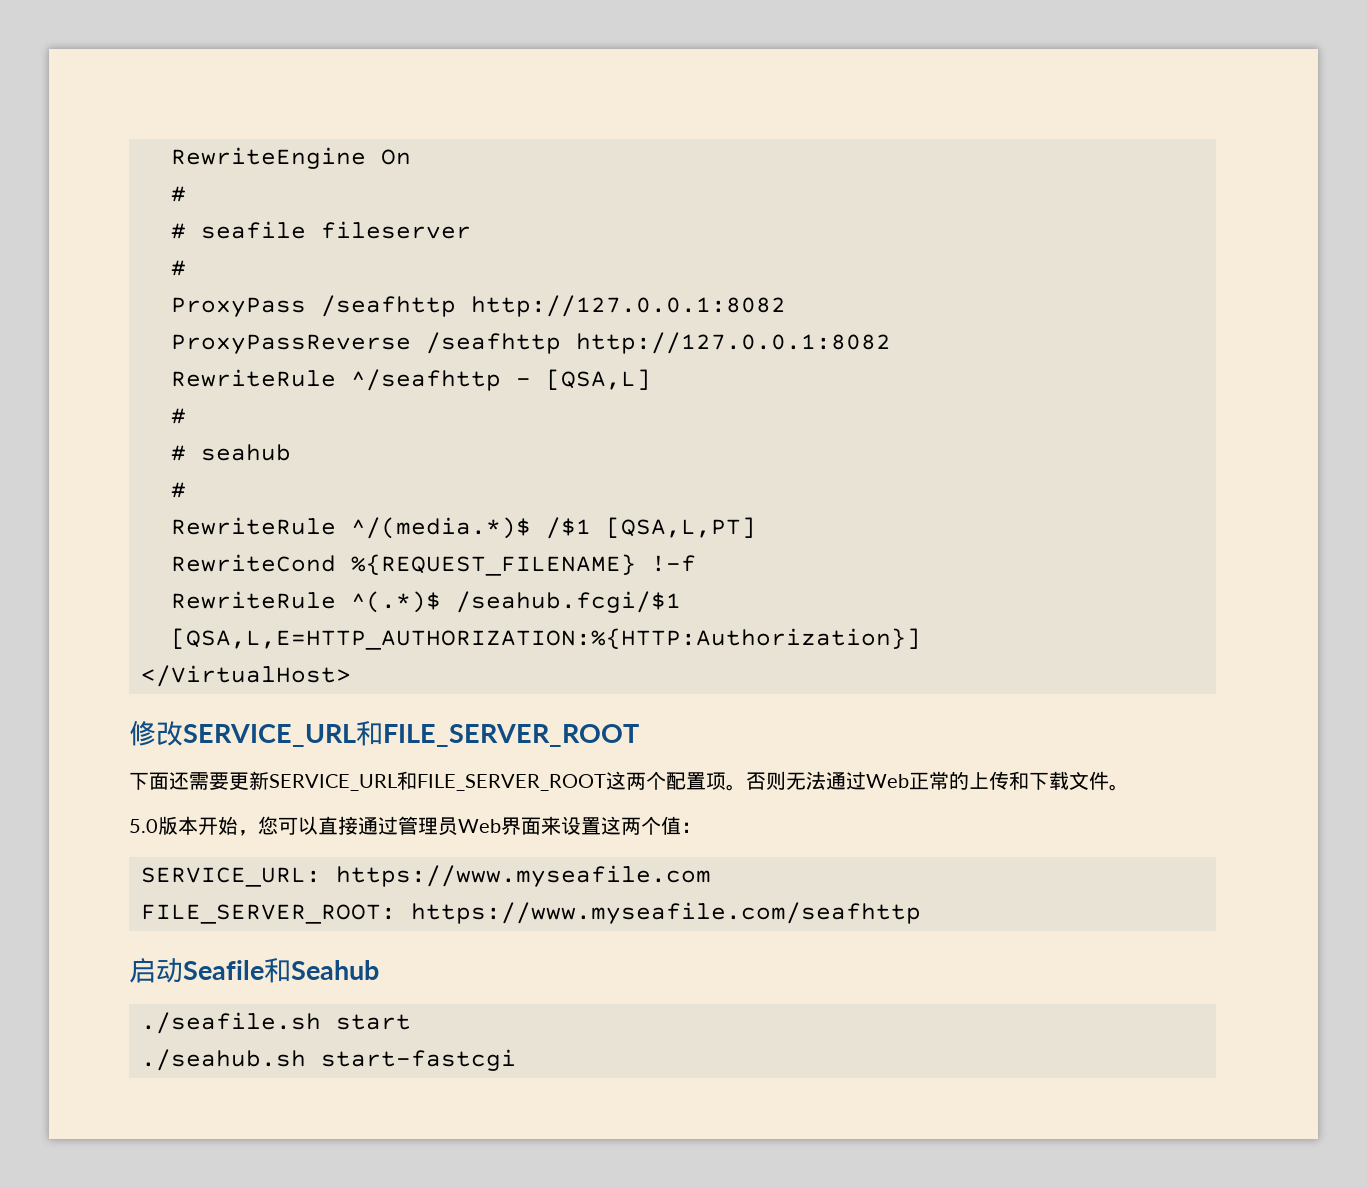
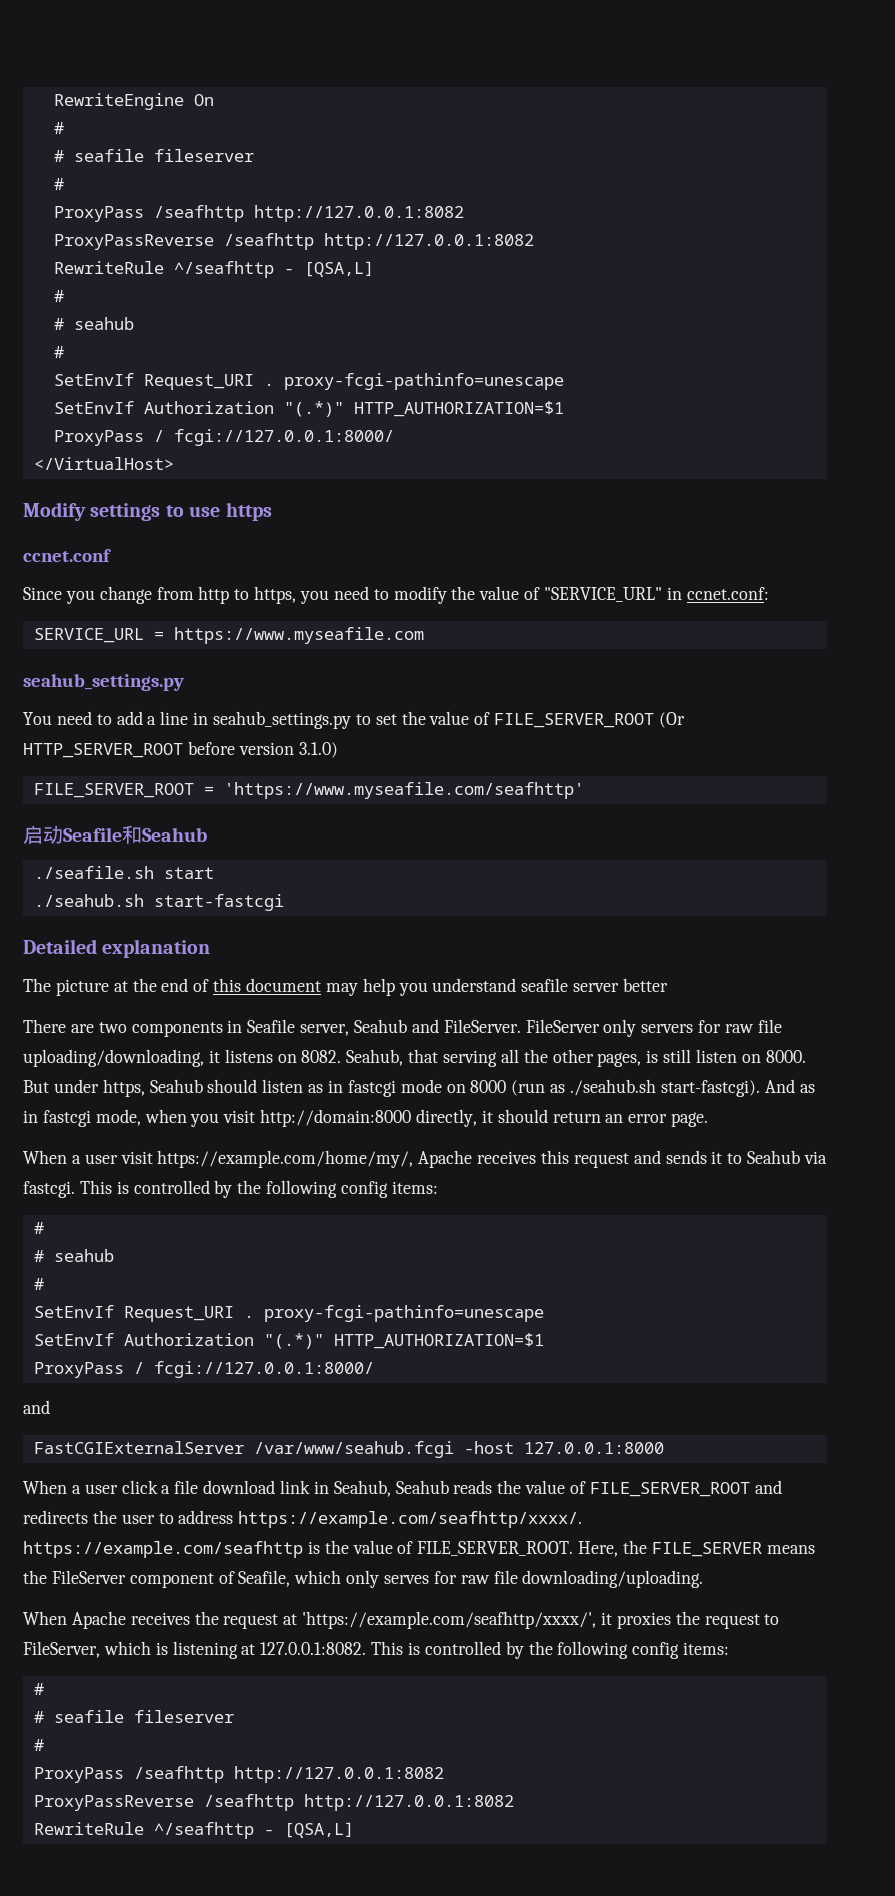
[171,517,756,539] [171,554,696,576] [171,591,681,613] [171,628,921,650] [141,665,351,687] [129,720,639,747] [129,771,1129,791] [129,816,701,836] [141,865,711,887] [141,902,921,924] RewriteRule ^/(media.*)$ /$1 [QSA,L,PT] // RewriteCond %{REQUEST_FILENAME} !-f // RewriteRule ^(.*)$ /seahub.fcgi/$1 [QSA,L,E=HTTP_AUTHORIZATION:%{HTTP:Authorization}] // </VirtualHost> // 修改SERVICE_URL和FILE_SERVER_ROOT // 下面还需要更新SERVICE_URL和FILE_SERVER_ROOT这两个配置项。否则无法通过Web正常的上传和下载文件。 // 5.0版本开始，您可以直接通过管理员Web界面来设置这两个值： // SERVICE_URL: https://www.myseafile.com // FILE_SERVER_ROOT: https://www.myseafile.com/seafhttp -> [53,373,564,390] [53,401,564,417] [53,429,394,446] [33,457,174,470] [23,502,272,521] [23,549,111,562] [23,586,769,604] [33,627,424,644] [23,674,184,691] [23,711,686,729] [23,741,338,758] [33,782,584,799] SetEnvIf Request_URI . proxy-fcgi-pathinfo=unescape // SetEnvIf Authorization "(.*)" HTTP_AUTHORIZATION=$1 // ProxyPass / fcgi://127.0.0.1:8000/ // </VirtualHost> // Modify settings to use https // ccnet.conf // Since you change from http to https, you need to modify the value of "SERVICE_URL" in ccnet.conf: // SERVICE_URL = https://www.myseafile.com // seahub_settings.py // You need to add a line in seahub_settings.py to set the value of FILE_SERVER_ROOT (Or HTTP_SERVER_ROOT before version 3.1.0) // FILE_SERVER_ROOT = 'https://www.myseafile.com/seafhttp'
(516, 1060) none -> [23,939,211,958] [23,978,669,996] [23,1019,782,1037] [23,1049,806,1067] [23,1079,815,1097] [23,1109,709,1127] [23,1150,828,1168] [23,1180,438,1198] [33,1222,44,1234] [33,1249,114,1262] [33,1278,44,1290] [33,1305,544,1322] [33,1333,544,1349] [33,1361,374,1378] [23,1400,50,1414] [33,1441,664,1458] [23,1480,782,1497] [23,1510,583,1528] [23,1540,815,1558] [23,1570,704,1588] [23,1611,780,1629] [23,1641,730,1659] [33,1683,44,1695] [33,1710,234,1723] [33,1739,44,1751] [33,1766,444,1783] [33,1794,514,1811] [33,1822,354,1839] // Detailed explanation // The picture at the end of this document may help you understand seafile server better // There are two components in Seafile server, Seahub and FileServer. FileServer only servers for raw file uploading/downloading, it listens on 8082. Seahub, that serving all the other pages, is still listen on 8000. But under https, Seahub should listen as in fastcgi mode on 8000 (run as ./seahub.sh start-fastcgi). And as in fastcgi mode, when you visit http://domain:8000 directly, it should return an error page. // When a user visit https://example.com/home/my/, Apache receives this request and sends it to Seahub via fastcgi. This is controlled by the following config items: // # // # seahub // # // SetEnvIf Request_URI . proxy-fcgi-pathinfo=unescape // SetEnvIf Authorization "(.*)" HTTP_AUTHORIZATION=$1 // ProxyPass / fcgi://127.0.0.1:8000/ // and // FastCGIExternalServer /var/www/seahub.fcgi -host 127.0.0.1:8000 // When a user click a file download link in Seahub, Seahub reads the value of FILE_SERVER_ROOT and redirects the user to address https://example.com/seafhttp/xxxx/. https://example.com/seafhttp is the value of FILE_SERVER_ROOT. Here, the FILE_SERVER means the FileServer component of Seafile, which only serves for raw file downloading/uploading. // When Apache receives the request at 'https://example.com/seafhttp/xxxx/', it proxies the request to FileServer, which is listening at 127.0.0.1:8082. This is controlled by the following config items: // # // # seafile fileserver // # // ProxyPass /seafhttp http://127.0.0.1:8082 // ProxyPassReverse /seafhttp http://127.0.0.1:8082 // RewriteRule ^/seafhttp - [QSA,L]

